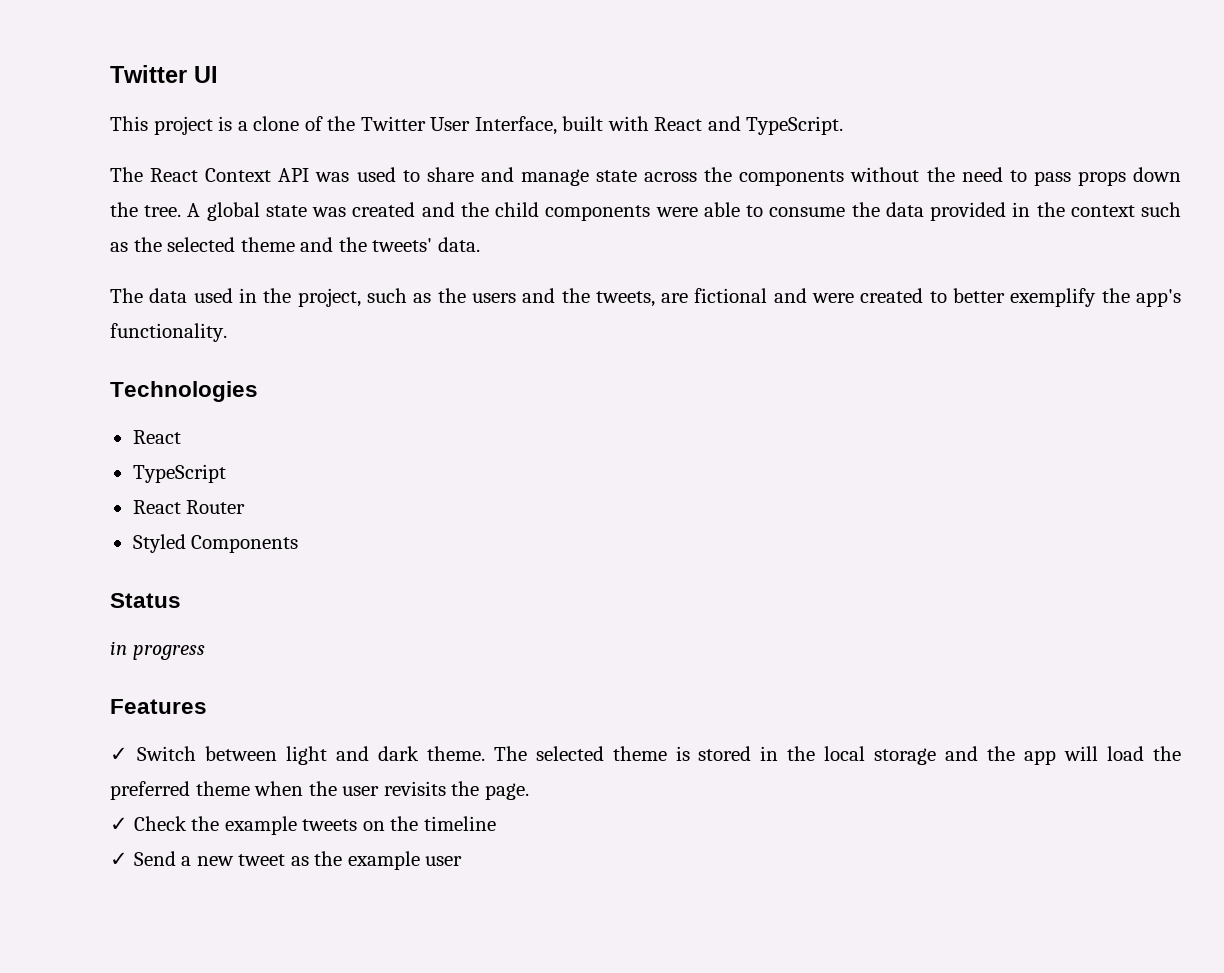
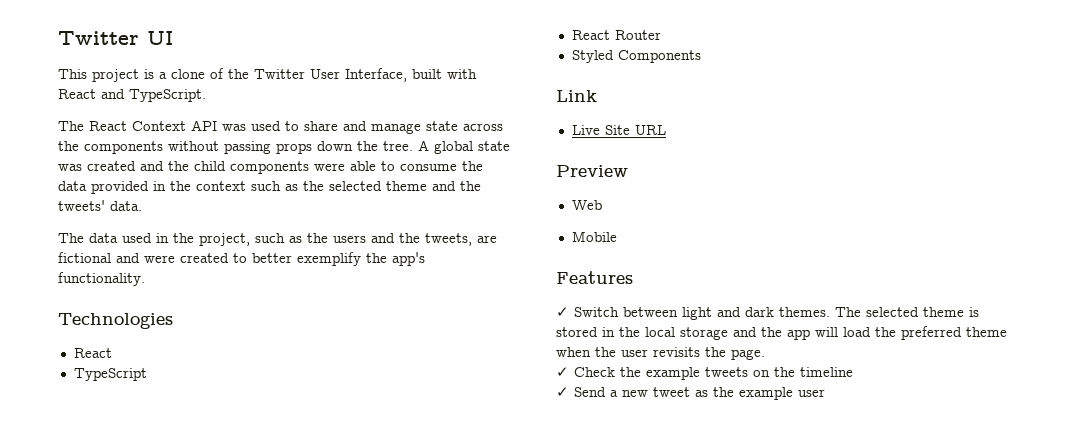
[926,167,1071,186] the need to pass -> [224,141,271,154] passing
[110,593,181,608] [110,641,205,660] Status // in progress -> [556,90,597,102] [571,125,666,135] [556,165,628,177] [571,200,602,210] [571,231,617,242] Link // Live Site URL // Preview // Web // Mobile
[426,746,485,761] theme. -> [779,307,830,317] themes.

